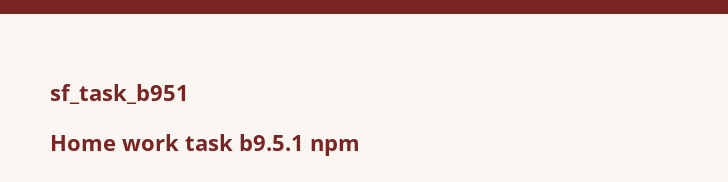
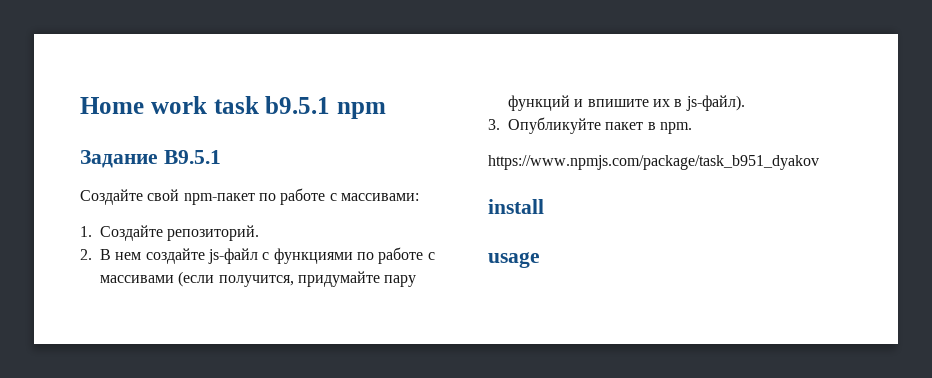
[50,84,189,104] sf_task_b951 // -> (80, 105) none
(360, 147) none -> [80,150,221,168] [80,188,419,205] [80,225,260,241] [80,247,435,264] [100,271,417,287] [508,95,745,111] [488,117,692,134] [488,155,819,170] [488,199,544,214] [488,252,540,268] // Задание B9.5.1 // Создайте свой npm-пакет по работе с массивами: // 1. Создайте репозиторий. // 2. В нем создайте js-файл с функциями по работе с массивами (если получится, придумайте пару функций и впишите их в js-файл). // 3. Опубликуйте пакет в npm. // https://www.npmjs.com/package/task_b951_dyakov // install // usage

